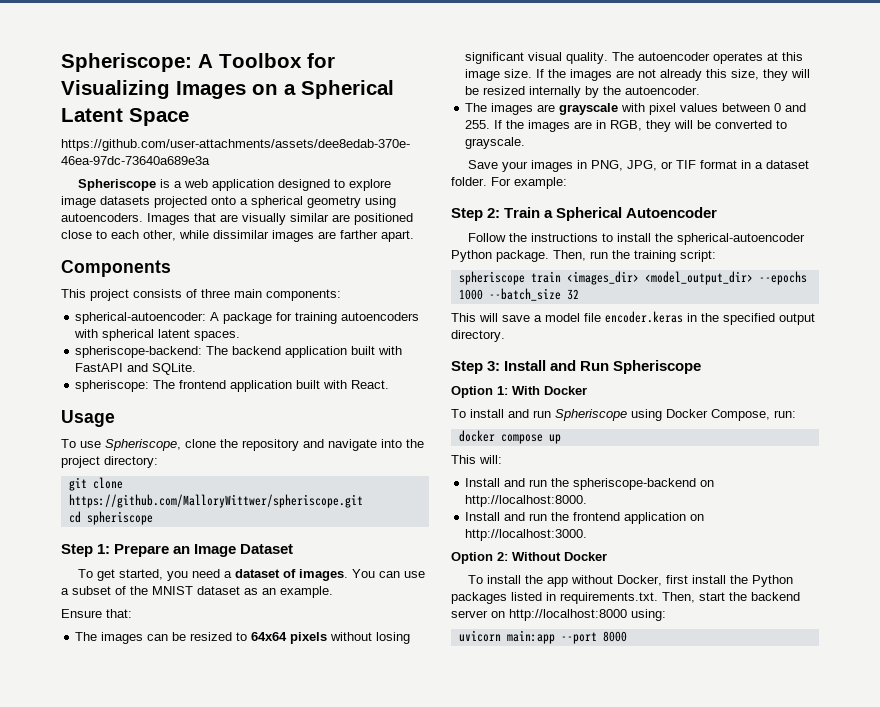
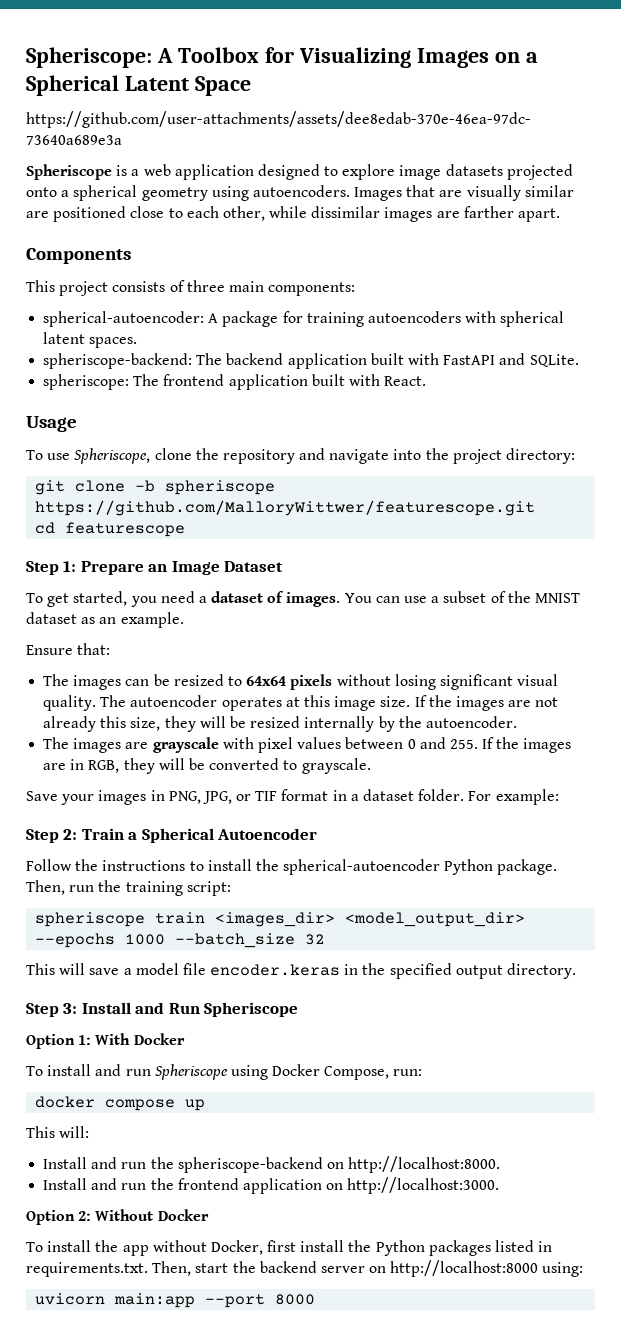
[68,494,363,508] https://github.com/MalloryWittwer/spheriscope.git -> [135,480,276,495] [35,500,536,516] -b spheriscope https://github.com/MalloryWittwer/featurescope.git
[86,511,153,525] spheriscope -> [65,522,186,537] featurescope

